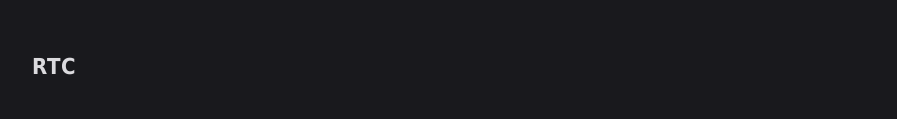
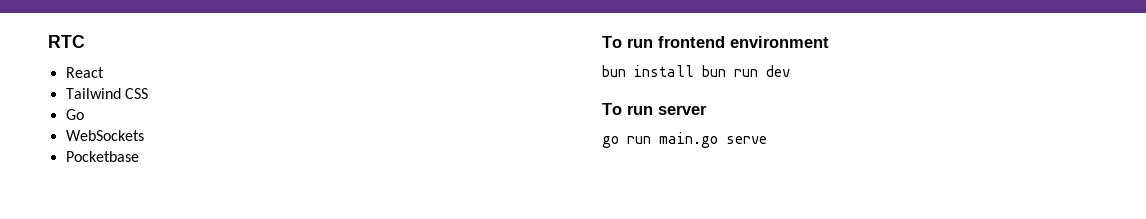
(76, 66) none -> [65,67,104,78] [65,88,148,99] [65,109,84,120] [65,130,144,141] [65,151,139,162] [602,36,829,48] [602,65,790,77] [602,103,707,115] [602,132,767,148] // React // Tailwind CSS // Go // WebSockets // Pocketbase // To run frontend environment // bun install bun run dev // To run server // go run main.go serve

